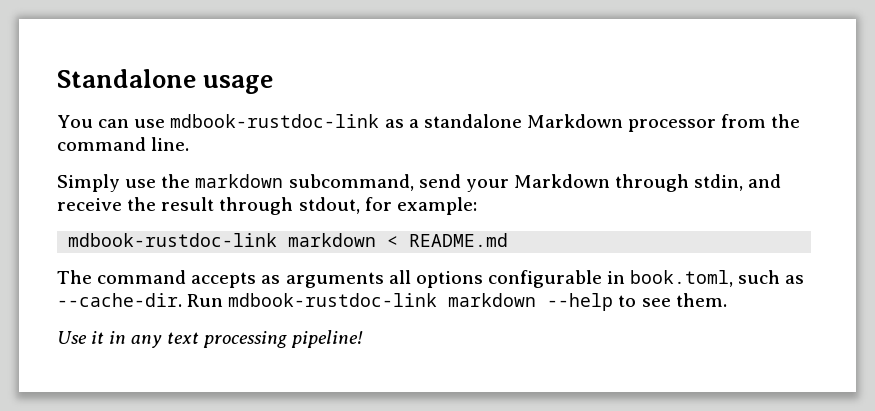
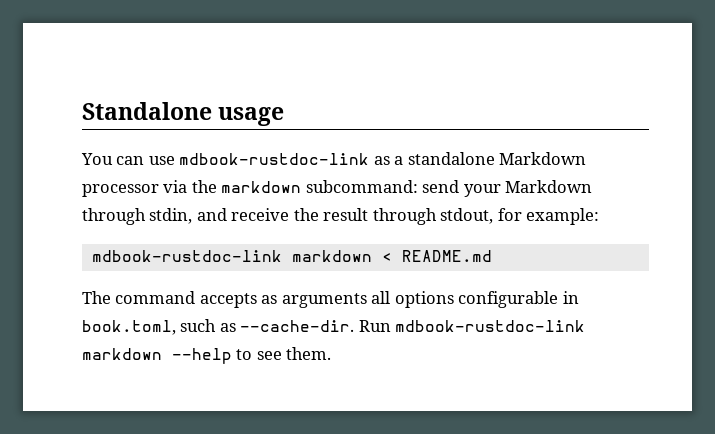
[721,114,801,128] [57,137,190,151] [57,174,157,192] from the command line. // Simply use -> [163,180,188,193] via
[288,174,414,191] subcommand, -> [305,180,418,193] subcommand:
[57,330,363,348] // Use it in any text processing pipeline! -> (332, 353) none

